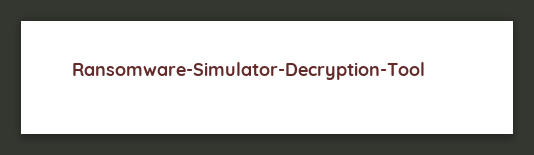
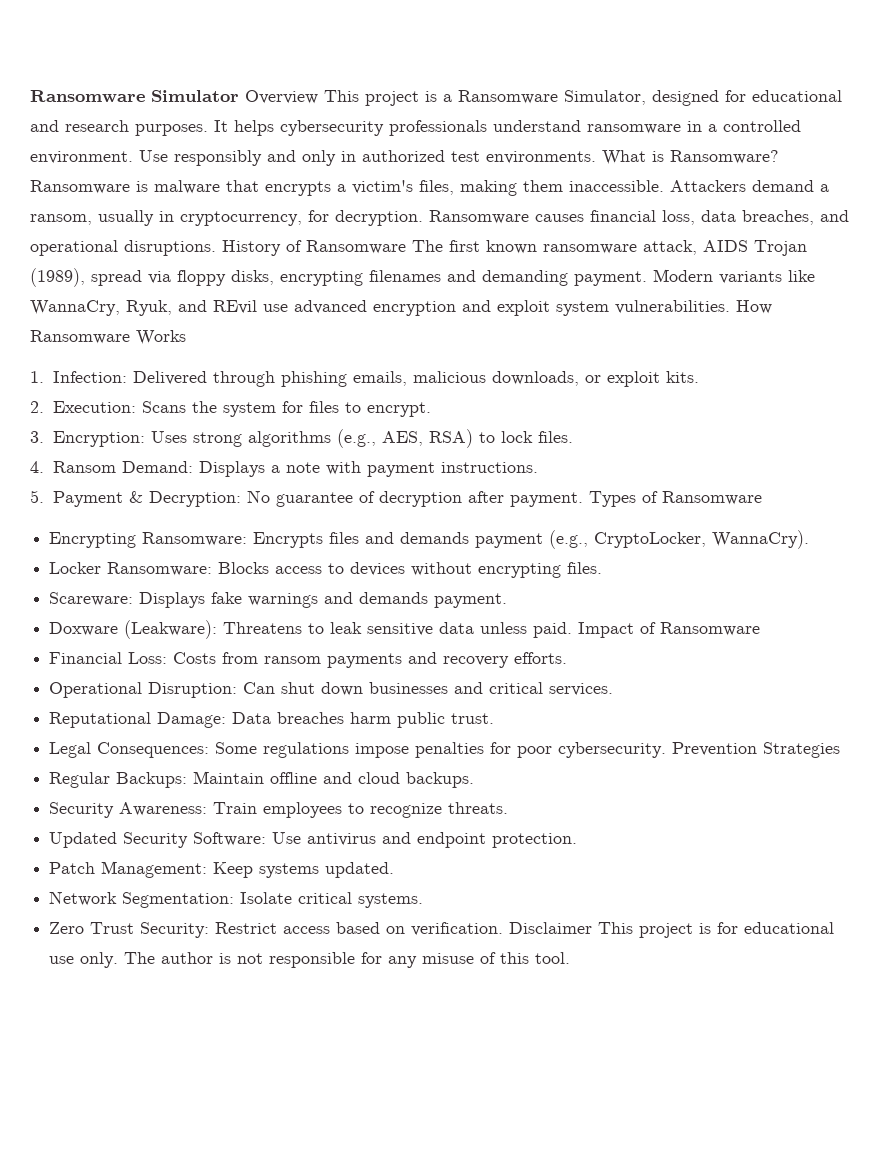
[72,62,425,80] Ransomware-Simulator-Decryption-Tool -> [30,90,842,106] [30,120,801,136] [30,150,779,166] [30,180,829,196] [30,210,849,226] [30,240,807,256] [30,268,815,287] [30,300,772,316] [30,330,186,345] [30,371,699,387] [30,401,431,417] [30,429,573,448] [30,461,538,477] [30,490,762,507] [49,530,810,549] [49,562,603,578] [49,592,508,608] [49,620,761,639] [49,652,568,668] [49,682,614,698] [49,712,495,728] [49,742,841,758] [49,771,475,788] [49,802,509,818] [49,832,578,848] [49,861,395,878] [49,891,424,908] [49,922,835,938] [49,952,571,968] Ransomware Simulator Overview This project is a Ransomware Simulator, designed for educational and research purposes. It helps cybersecurity professionals understand ransomware in a controlled environment. Use responsibly and only in authorized test environments. What is Ransomware? Ransomware is malware that encrypts a victim's files, making them inaccessible. Attackers demand a ransom, usually in cryptocurrency, for decryption. Ransomware causes financial loss, data breaches, and operational disruptions. History of Ransomware The first known ransomware attack, AIDS Trojan (1989), spread via floppy disks, encrypting filenames and demanding payment. Modern variants like WannaCry, Ryuk, and REvil use advanced encryption and exploit system vulnerabilities. How Ransomware Works // 1. Infection: Delivered through phishing emails, malicious downloads, or exploit kits. // 2. Execution: Scans the system for files to encrypt. // 3. Encryption: Uses strong algorithms (e.g., AES, RSA) to lock files. // 4. Ransom Demand: Displays a note with payment instructions. // 5. Payment & Decryption: No guarantee of decryption after payment. Types of Ransomware // Encrypting Ransomware: Encrypts files and demands payment (e.g., CryptoLocker, WannaCry). // Locker Ransomware: Blocks access to devices without encrypting files. // Scareware: Displays fake warnings and demands payment. // Doxware (Leakware): Threatens to leak sensitive data unless paid. Impact of Ransomware // Financial Loss: Costs from ransom payments and recovery efforts. // Operational Disruption: Can shut down businesses and critical services. // Reputational Damage: Data breaches harm public trust. // Legal Consequences: Some regulations impose penalties for poor cybersecurity. Prevention Strategies // Regular Backups: Maintain offline and cloud backups. // Security Awareness: Train employees to recognize threats. // Updated Security Software: Use antivirus and endpoint protection. // Patch Management: Keep systems updated. // Network Segmentation: Isolate critical systems. // Zero Trust Security: Restrict access based on verification. Disclaimer This project is for educational use only. The author is not responsible for any misuse of this tool.

